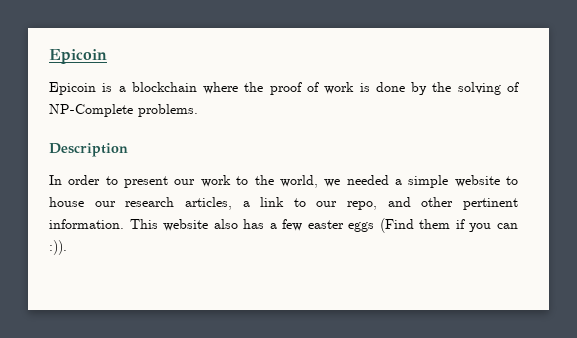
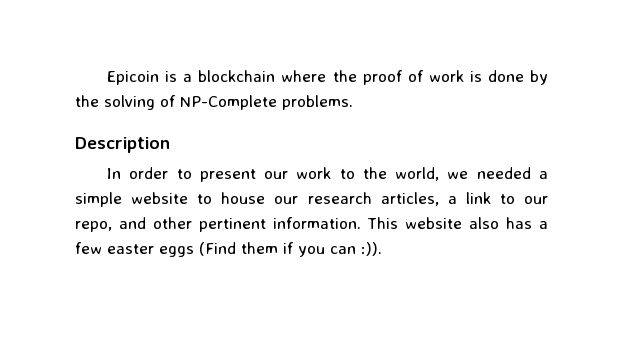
[49,49,107,64] [49,82,96,95] Epicoin // Epicoin -> [107,71,160,85] Epicoin

